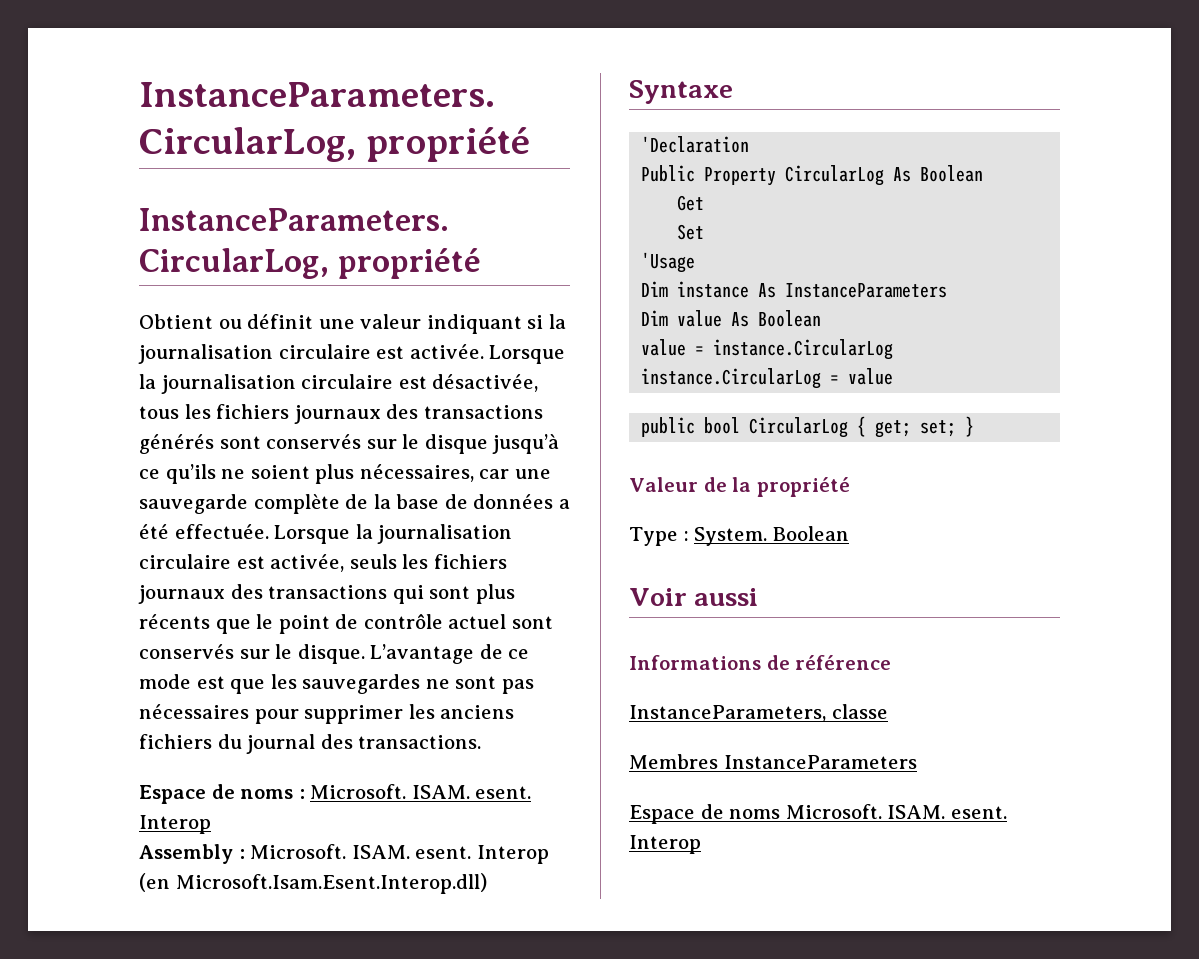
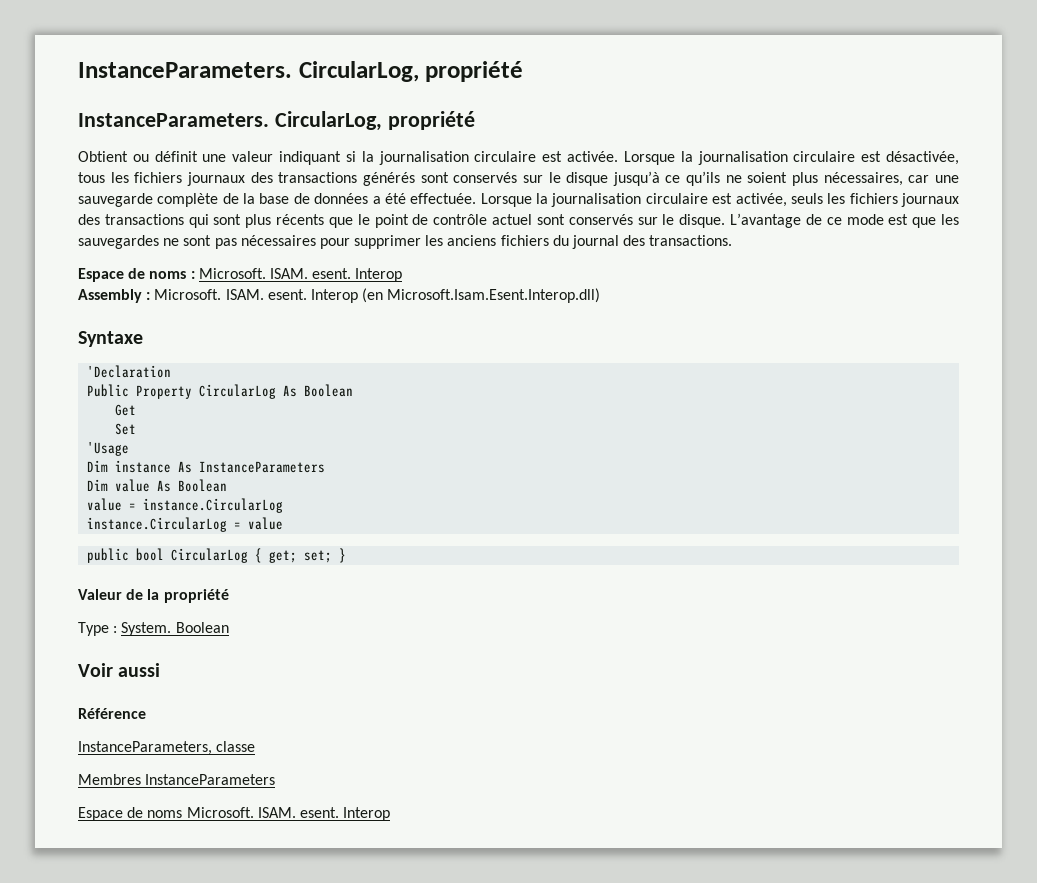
[629,655,892,670] Informations de référence -> [78,708,146,719] Référence

